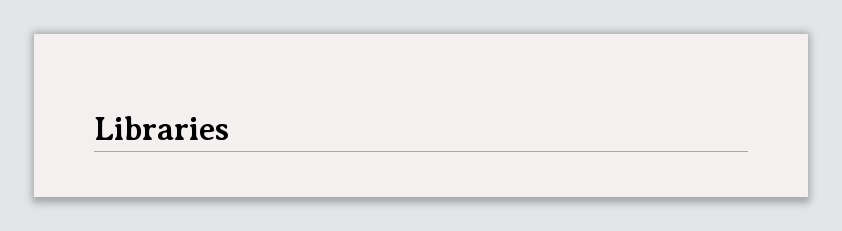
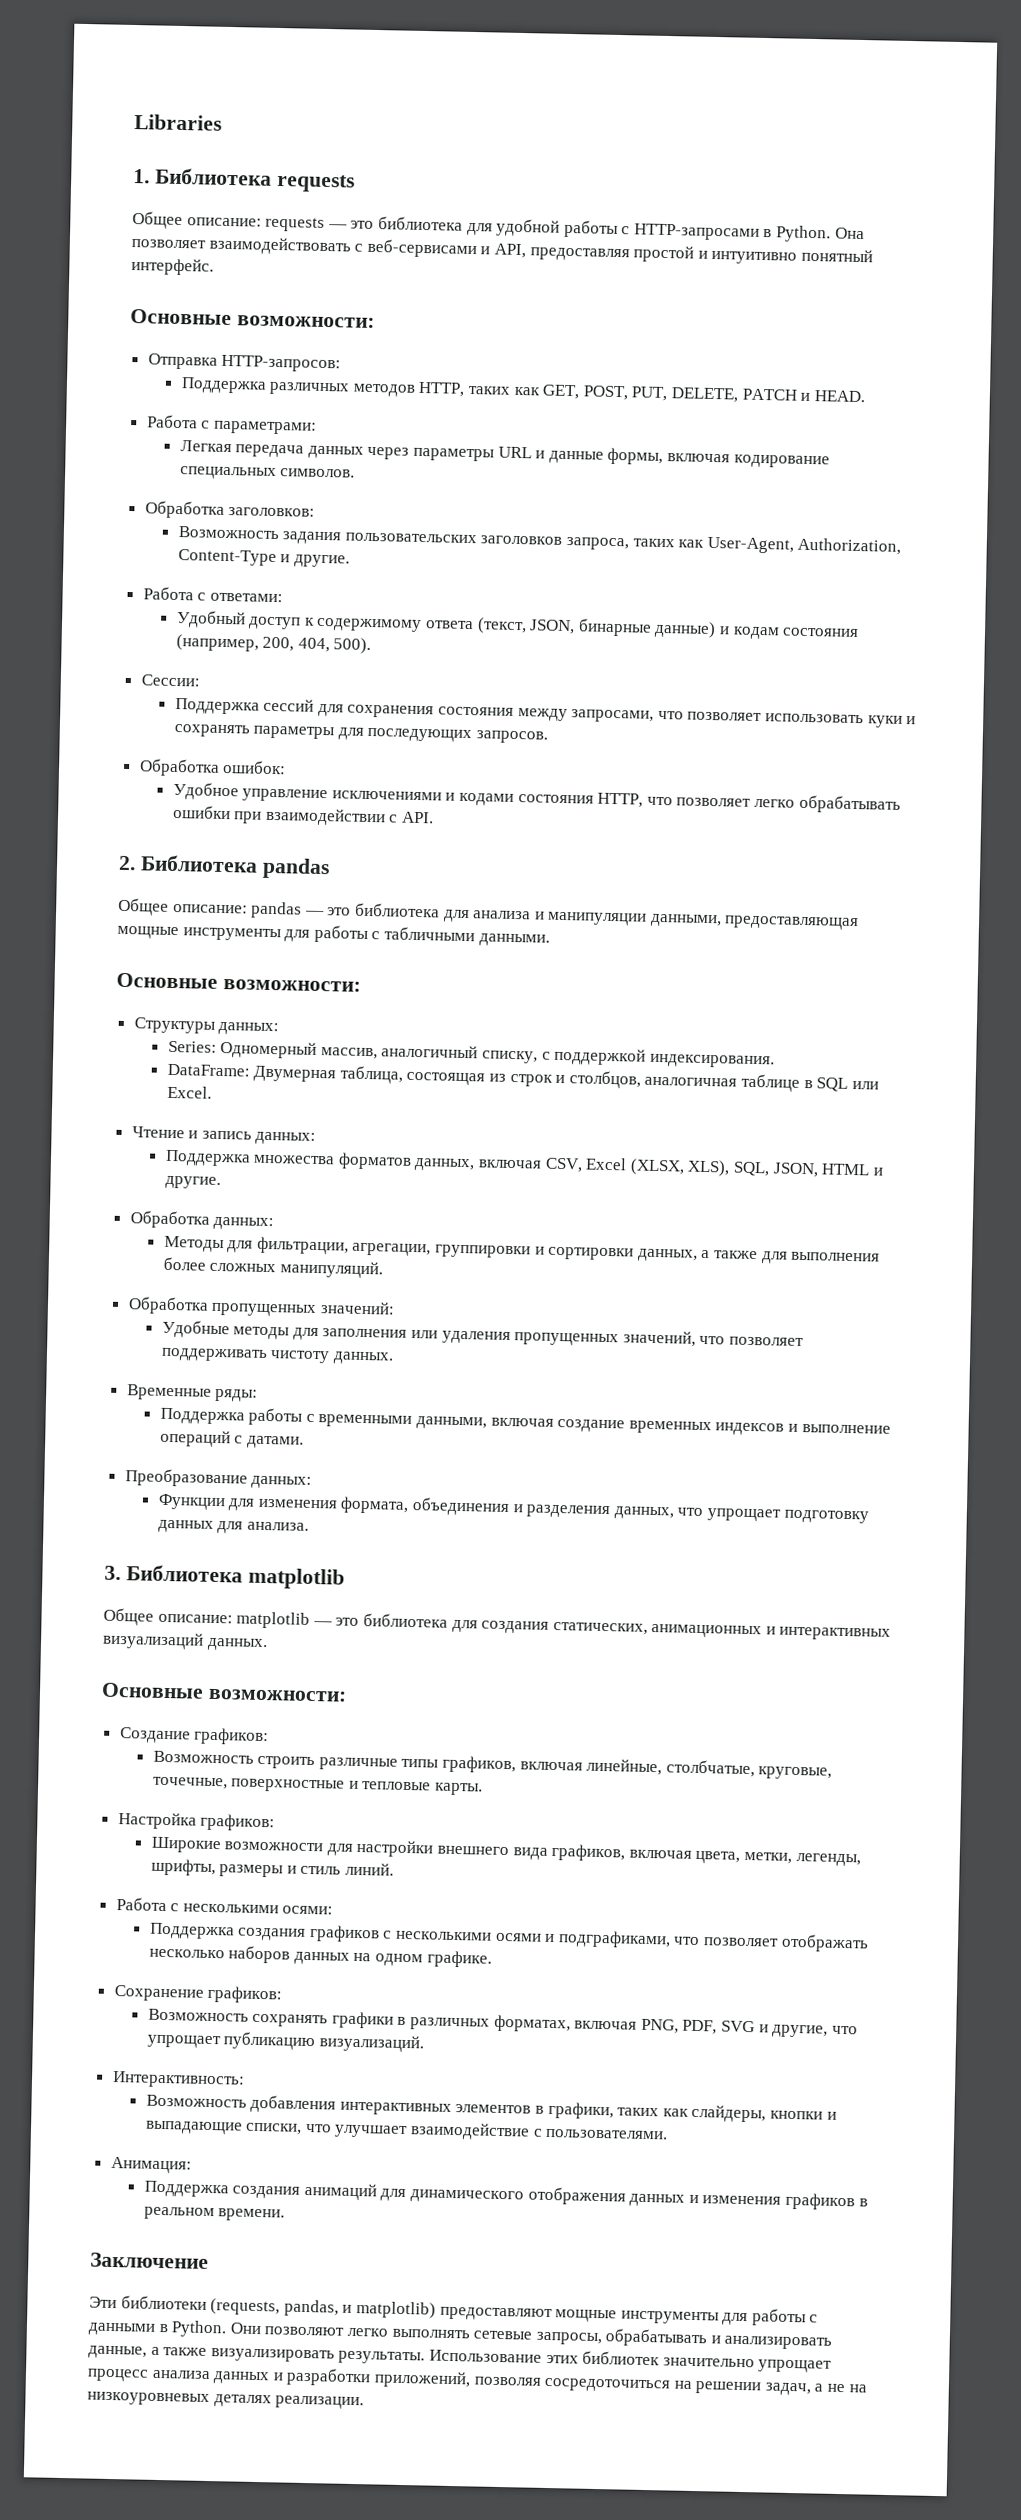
(229, 128) none -> [133,167,355,193] [132,210,865,243] [131,236,873,265] [131,257,214,276] [130,308,375,328] [147,353,342,373] [180,377,865,403] [146,414,317,435] [179,440,830,469] [179,466,356,481] [144,500,316,519] [177,525,902,555] [177,548,350,568] [142,586,283,603] [175,609,860,640] [175,633,372,655] [140,674,200,687] [174,697,917,728] [173,723,549,744] [138,758,287,777] [172,781,901,814] [172,804,435,827] [118,854,330,880] [118,897,860,931] [117,924,550,947] [116,972,361,992] [133,1017,280,1036] [167,1040,775,1069] [166,1063,879,1092] [166,1085,212,1099] [131,1126,317,1145] [164,1149,883,1178] [164,1175,221,1190] [129,1210,275,1231] [163,1235,881,1264] [162,1256,383,1279] [127,1296,395,1318] [161,1319,804,1347] [160,1347,394,1365] [126,1384,259,1402] [159,1407,891,1436] [159,1429,304,1449] [124,1468,313,1489] [157,1493,869,1524] [157,1519,309,1534] [104,1564,345,1590] [103,1607,892,1641] [102,1631,268,1652] [101,1682,347,1702] [118,1727,270,1746] [152,1750,833,1780] [152,1776,484,1796] [117,1812,276,1832] [150,1836,861,1867] [150,1858,395,1878] [115,1897,334,1915] [148,1922,869,1953] [148,1945,492,1968] [113,1984,283,2004] [147,2008,858,2038] [146,2031,424,2053] [111,2070,245,2089] [145,2094,837,2123] [144,2120,669,2141] [110,2156,192,2174] [143,2180,868,2211] [143,2206,286,2222] [90,2252,209,2269] [89,2295,819,2327] [88,2320,833,2350] [88,2345,833,2373] [87,2367,867,2396] [87,2391,365,2410] // 1. Библиотека requests // Общее описание: requests — это библиотека для удобной работы с HTTP-запросами в Python. Она позволяет взаимодействовать с веб-сервисами и API, предоставляя простой и интуитивно понятный интерфейс. // Основные возможности: // Отправка HTTP-запросов: // Поддержка различных методов HTTP, таких как GET, POST, PUT, DELETE, PATCH и HEAD. // Работа с параметрами: // Легкая передача данных через параметры URL и данные формы, включая кодирование специальных символов. // Обработка заголовков: // Возможность задания пользовательских заголовков запроса, таких как User-Agent, Authorization, Content-Type и другие. // Работа с ответами: // Удобный доступ к содержимому ответа (текст, JSON, бинарные данные) и кодам состояния (например, 200, 404, 500). // Сессии: // Поддержка сессий для сохранения состояния между запросами, что позволяет использовать куки и сохранять параметры для последующих запросов. // Обработка ошибок: // Удобное управление исключениями и кодами состояния HTTP, что позволяет легко обрабатывать ошибки при взаимодействии с API. // 2. Библиотека pandas // Общее описание: pandas — это библиотека для анализа и манипуляции данными, предоставляющая мощные инструменты для работы с табличными данными. // Основные возможности: // Структуры данных: // Series: Одномерный массив, аналогичный списку, с поддержкой индексирования. // DataFrame: Двумерная таблица, состоящая из строк и столбцов, аналогичная таблице в SQL или Excel. // Чтение и запись данных: // Поддержка множества форматов данных, включая CSV, Excel (XLSX, XLS), SQL, JSON, HTML и другие. // Обработка данных: // Методы для фильтрации, агрегации, группировки и сортировки данных, а также для выполнения более сложных манипуляций. // Обработка пропущенных значений: // Удобные методы для заполнения или удаления пропущенных значений, что позволяет поддерживать чистоту данных. // Временные ряды: // Поддержка работы с временными данными, включая создание временных индексов и выполнение операций с датами. // Преобразование данных: // Функции для изменения формата, объединения и разделения данных, что упрощает подготовку данных для анализа. // 3. Библиотека matplotlib // Общее описание: matplotlib — это библиотека для создания статических, анимационных и интерактивных визуализаций данных. // Основные возможности: // Создание графиков: // Возможность строить различные типы графиков, включая линейные, столбчатые, круговые, точечные, поверхностные и тепловые карты. // Настройка графиков: // Широкие возможности для настройки внешнего вида графиков, включая цвета, метки, легенды, шрифты, размеры и стиль линий. // Работа с несколькими осями: // Поддержка создания графиков с несколькими осями и подграфиками, что позволяет отображать несколько наборов данных на одном графике. // Сохранение графиков: // Возможность сохранять графики в различных форматах, включая PNG, PDF, SVG и другие, что упрощает публикацию визуализаций. // Интерактивность: // Возможность добавления интерактивных элементов в графики, таких как слайдеры, кнопки и выпадающие списки, что улучшает взаимодействие с пользователями. // Анимация: // Поддержка создания анимаций для динамического отображения данных и изменения графиков в реальном времени. // Заключение // Эти библиотеки (requests, pandas, и matplotlib) предоставляют мощные инструменты для работы с данными в Python. Они позволяют легко выполнять сетевые запросы, обрабатывать и анализировать данные, а также визуализировать результаты. Использование этих библиотек значительно упрощает процесс анализа данных и разработки приложений, позволяя сосредоточиться на решении задач, а не на низкоуровневых деталях реализации.

